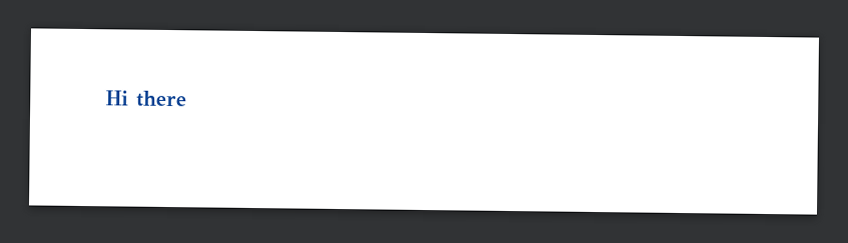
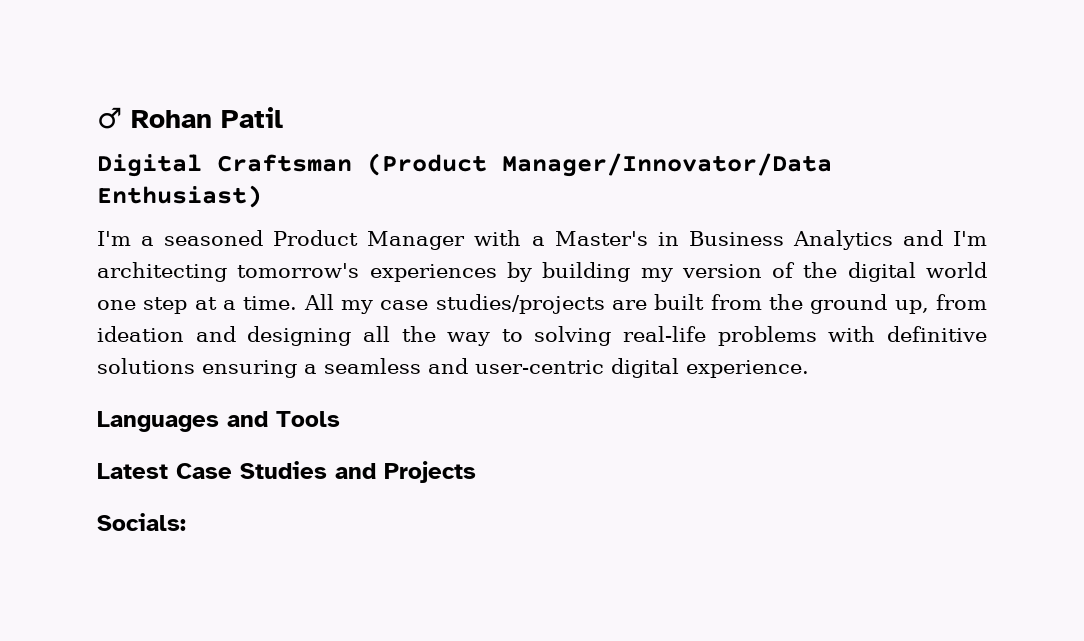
[105,90,187,108] Hi there -> [97,107,283,129] [97,153,832,177] [97,185,262,208] [97,230,988,250] [97,262,987,282] [97,294,988,314] [97,326,987,346] [97,358,809,378] [97,411,340,432] [97,461,476,483] [97,513,186,531] ♂ Rohan Patil // Digital Craftsman (Product Manager/Innovator/Data Enthusiast) // I'm a seasoned Product Manager with a Master's in Business Analytics and I'm architecting tomorrow's experiences by building my version of the digital world one step at a time. All my case studies/projects are built from the ground up, from ideation and designing all the way to solving real-life problems with definitive solutions ensuring a seamless and user-centric digital experience. // Languages and Tools // Latest Case Studies and Projects // Socials:

